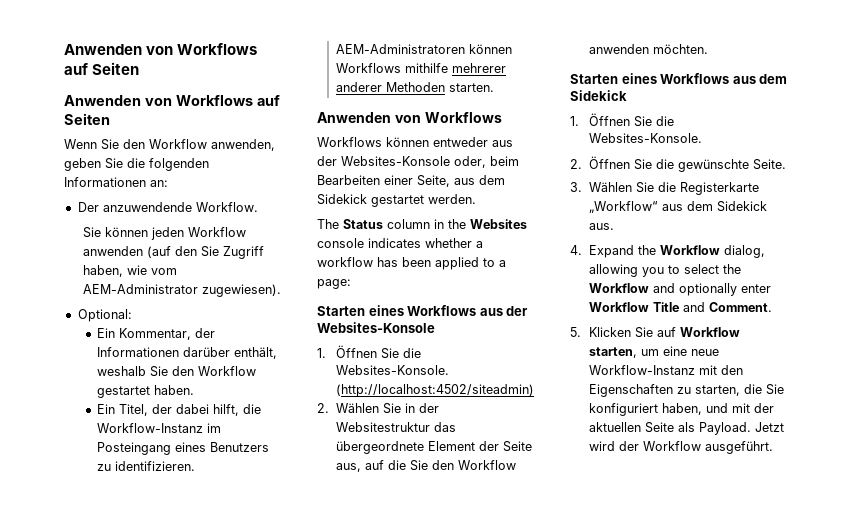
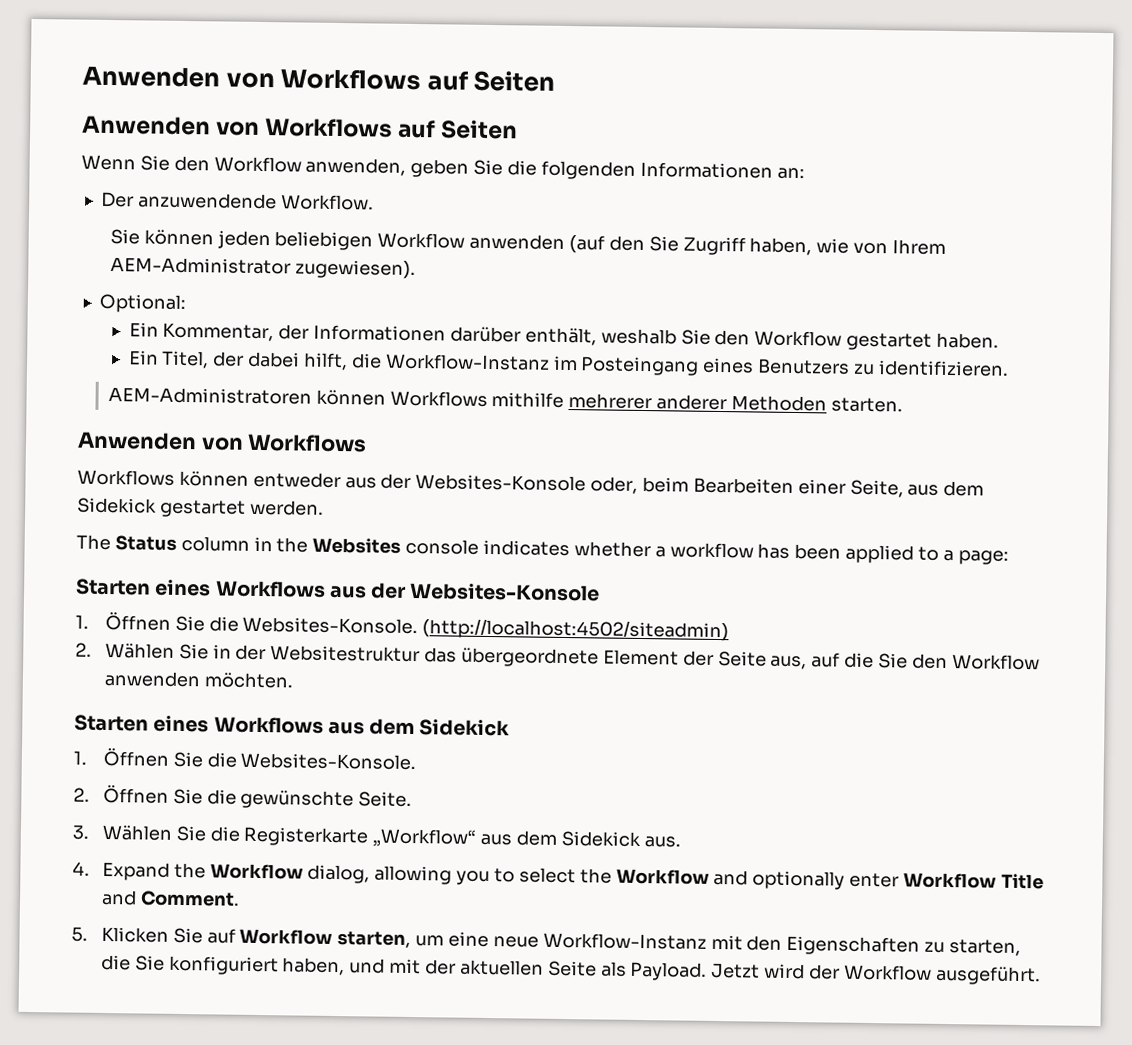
(185, 233) none -> [274,231,374,251] beliebigen
[151,268,178,275] vom -> [853,239,946,255] von Ihrem

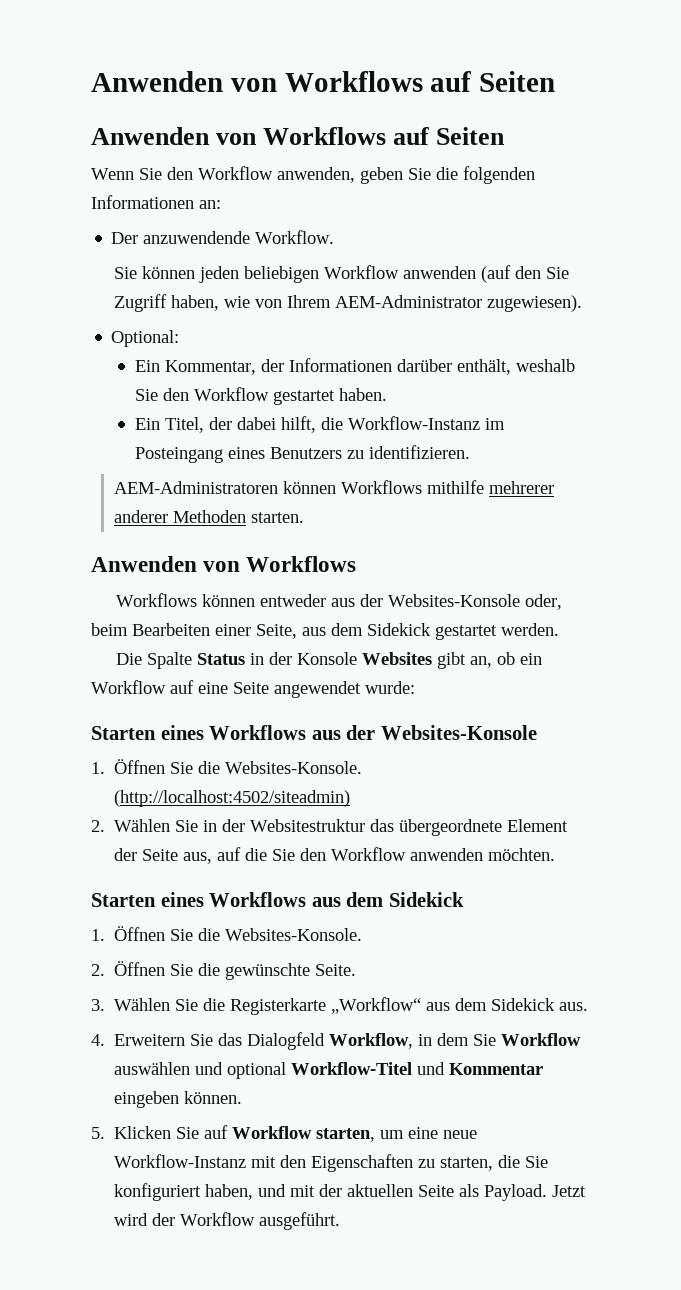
[76,534,1009,565] The Status column in the Websites console indicates whether a workflow has been applied to a page: -> [115,652,542,669] [91,680,415,698] Die Spalte Status in der Konsole Websites gibt an, ob ein Workflow auf eine Seite angewendet wurde:
[101,861,1044,890] [100,889,240,907] Expand the Workflow dialog, allowing you to select the Workflow and optionally enter Workflow Title and Comment. -> [114,1032,582,1050] [114,1062,544,1079] [114,1091,243,1108] Erweitern Sie das Dialogfeld Workflow, in dem Sie Workflow auswählen und optional Workflow-Titel und Kommentar eingeben können.

